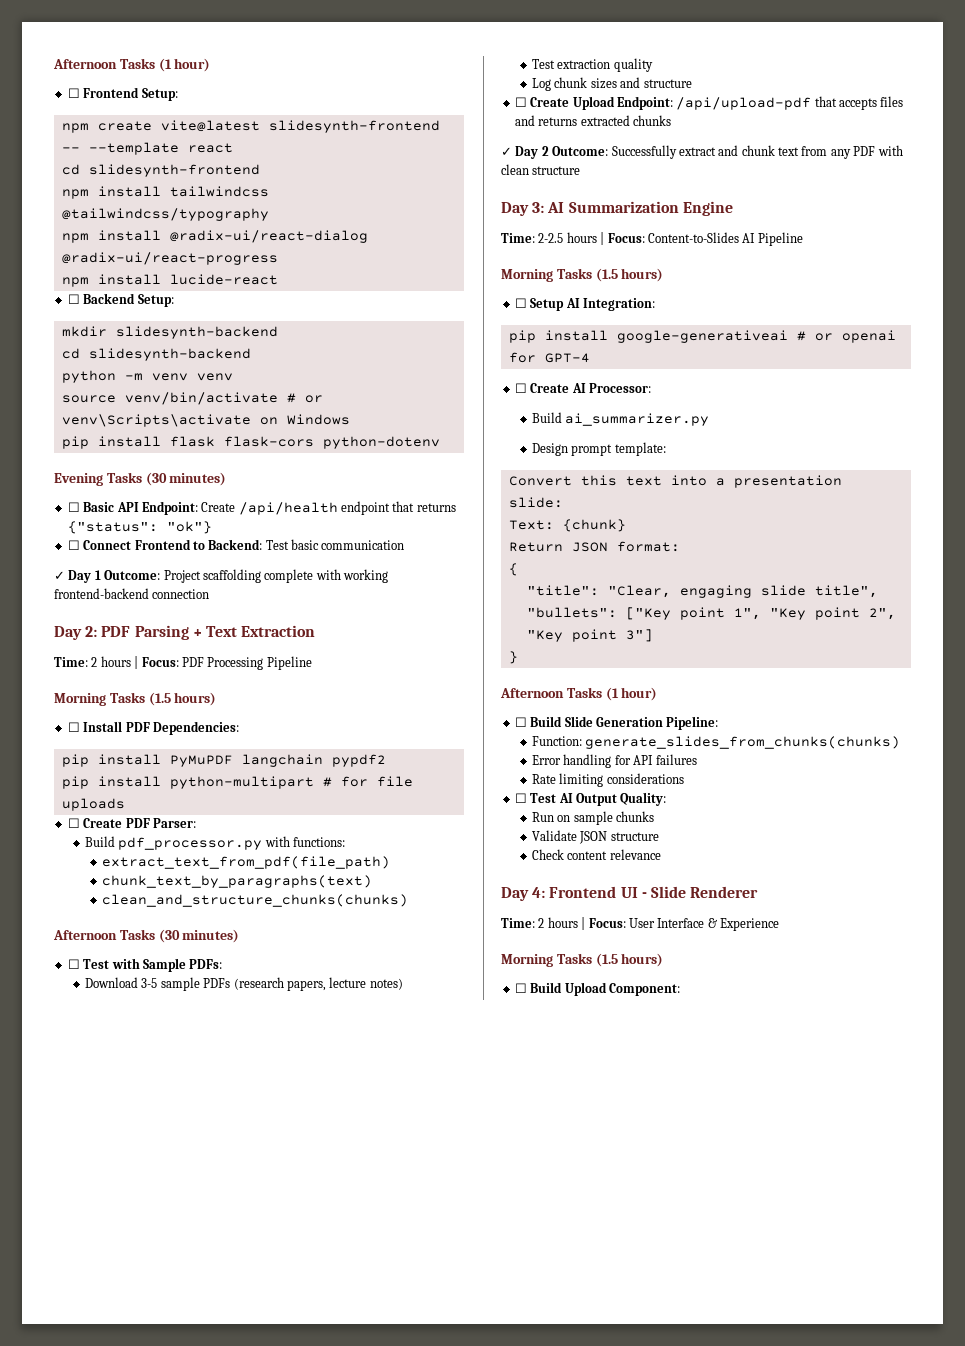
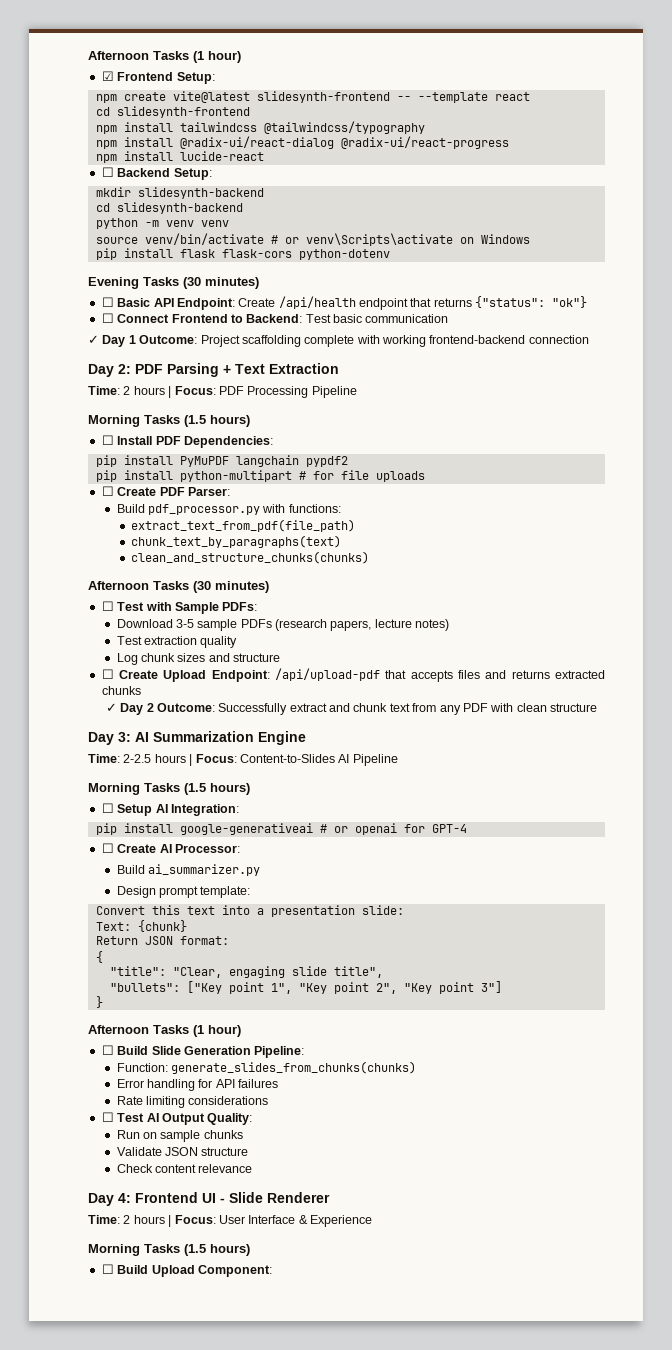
[53,58,211,72] [67,88,80,98] Afternoon Tasks (1 hour) // ☐ -> [88,51,241,63] [101,71,114,81] Afternoon Tasks (1 hour) // ☑

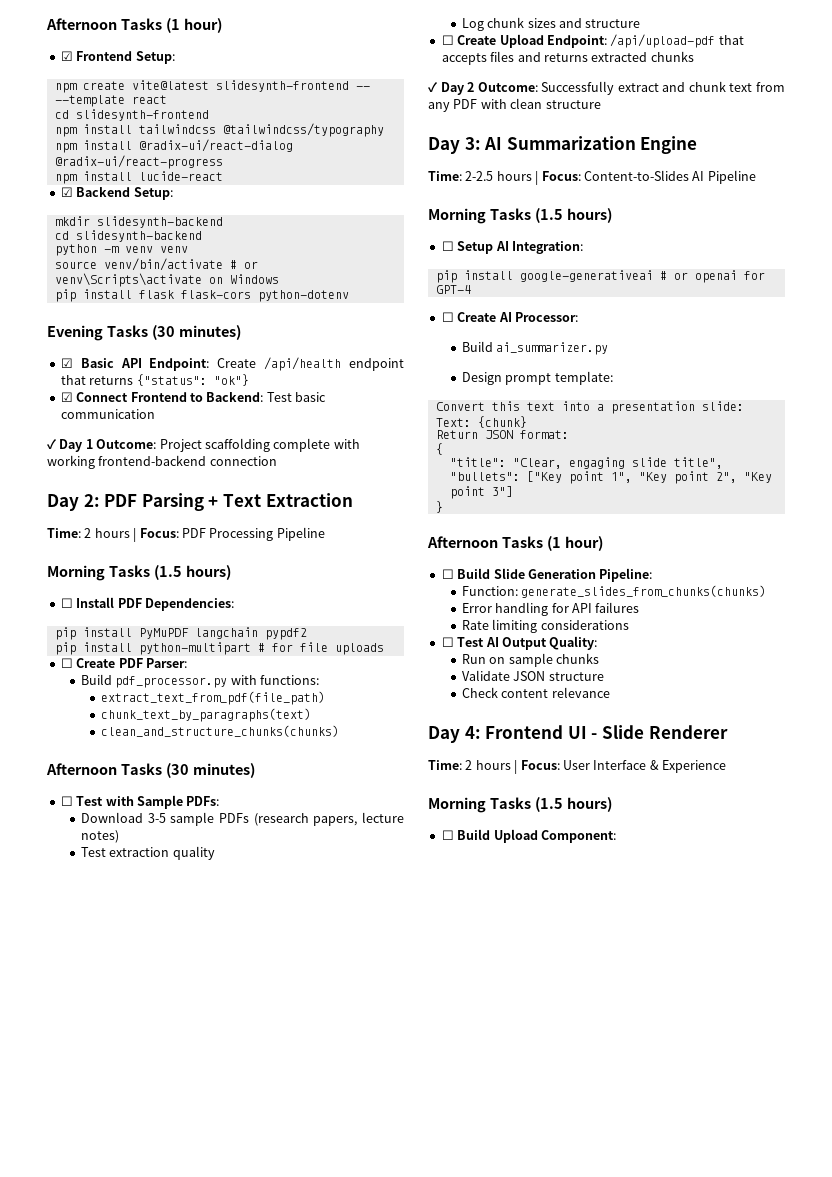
[101,167,114,177] ☐ -> [60,187,73,197] ☑
[101,297,114,307] ☐ -> [60,358,73,368] ☑
[101,313,114,323] ☐ -> [60,392,73,402] ☑

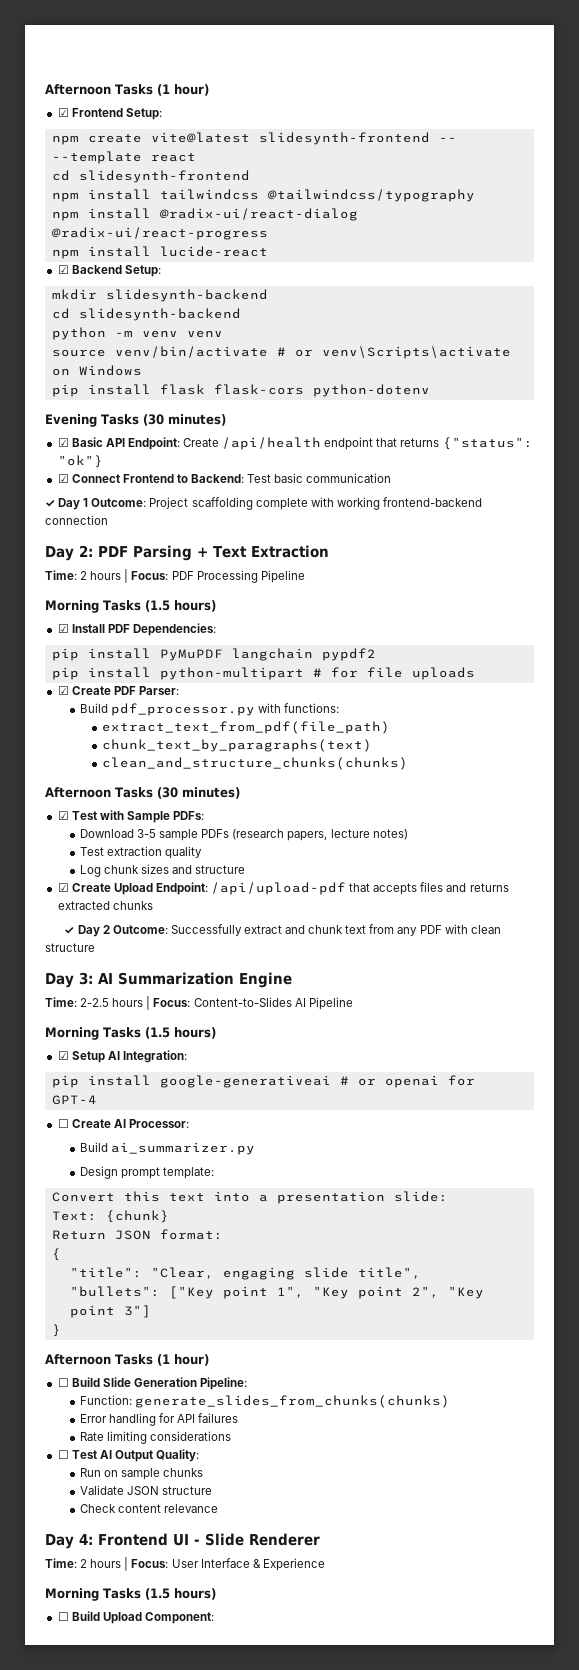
[60,598,73,608] ☐ -> [57,624,69,633] ☑
[60,658,73,668] ☐ -> [57,686,69,695] ☑
[60,796,73,806] ☐ -> [57,811,69,820] ☑
[441,35,454,45] ☐ -> [57,883,69,892] ☑
[441,241,454,251] ☐ -> [57,1051,69,1060] ☑

